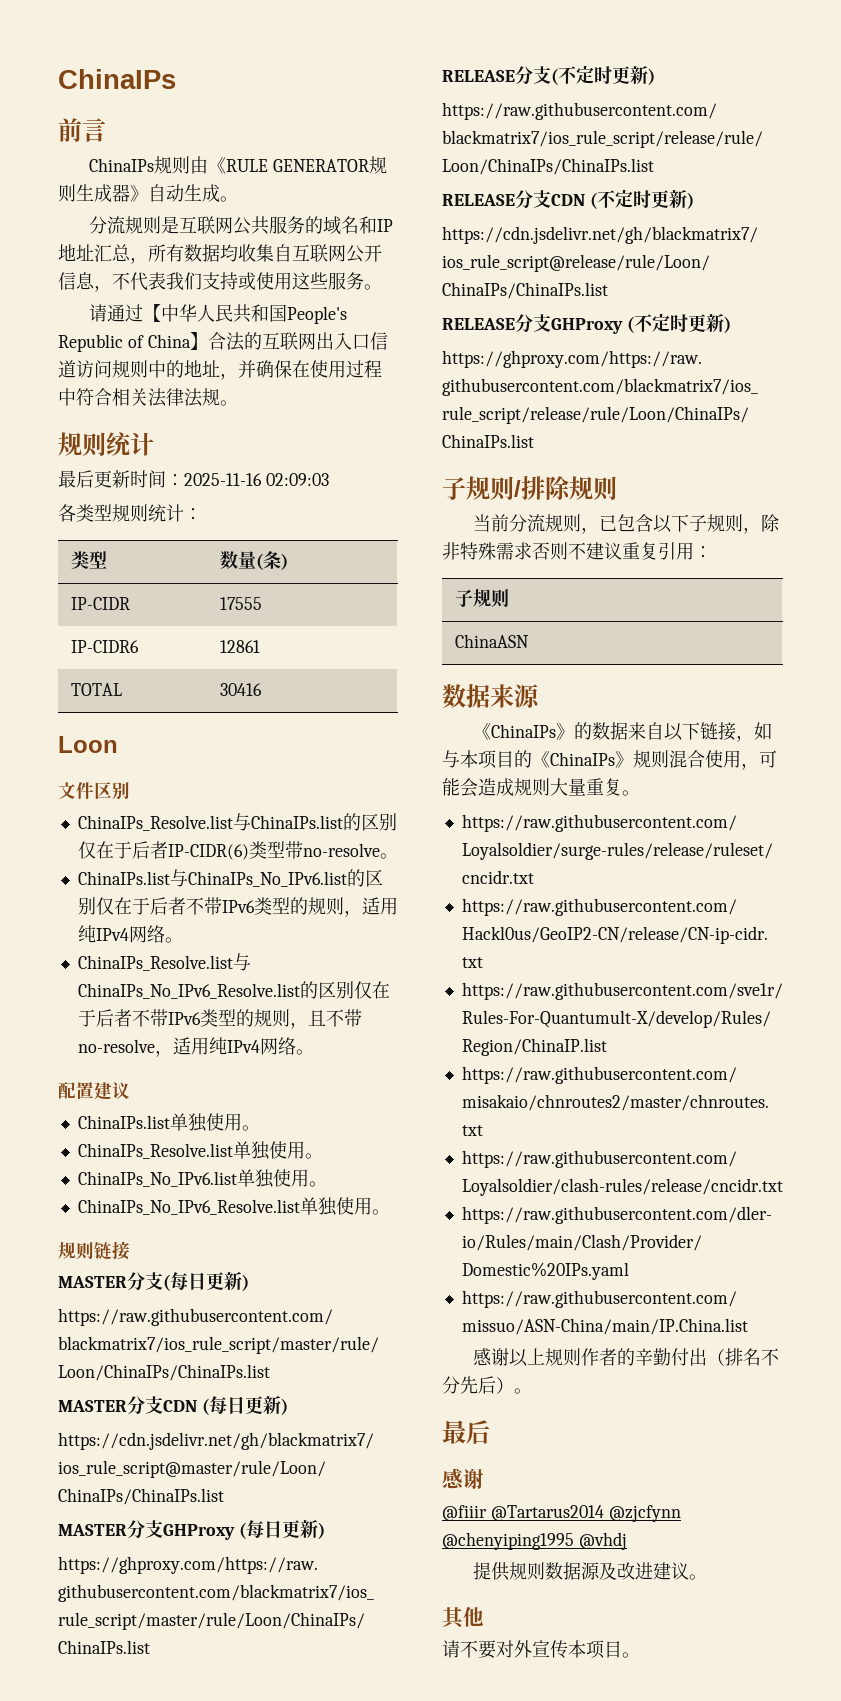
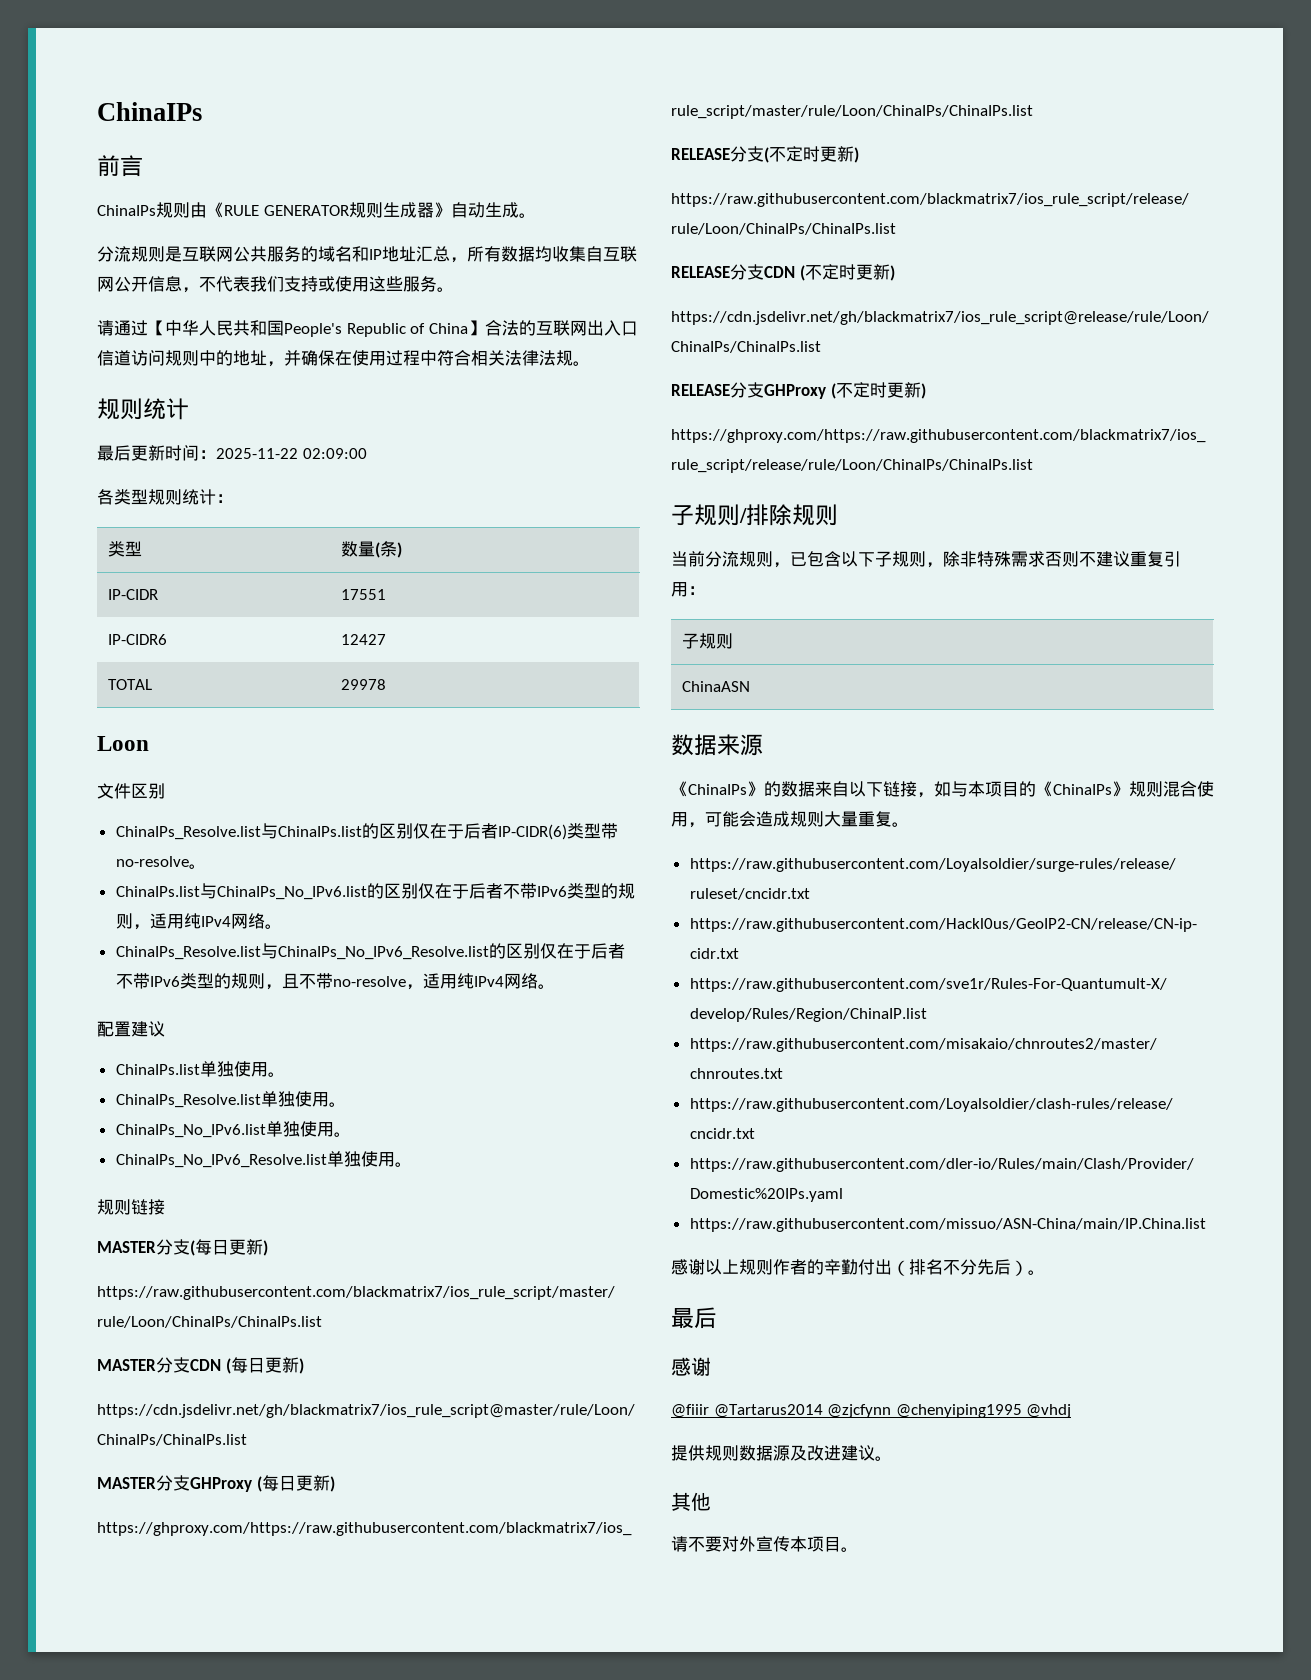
[184,473,329,486] 2025-11-16 02:09:03 -> [216,448,367,459] 2025-11-22 02:09:00
[220,597,263,610] 17555 -> [340,589,386,600] 17551
[220,640,261,653] 12861 -> [340,634,386,645] 12427
[220,683,263,696] 30416 -> [340,679,386,690] 29978

